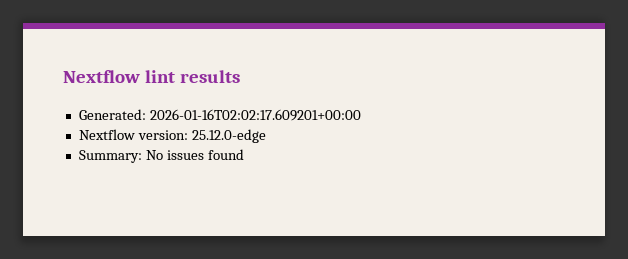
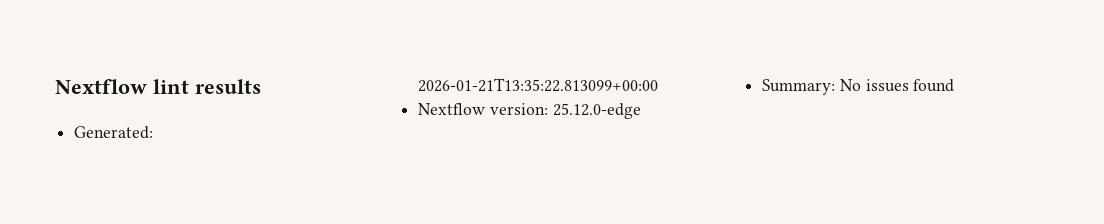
[149,109,361,121] 2026-01-16T02:02:17.609201+00:00 -> [418,78,659,92] 2026-01-21T13:35:22.813099+00:00

